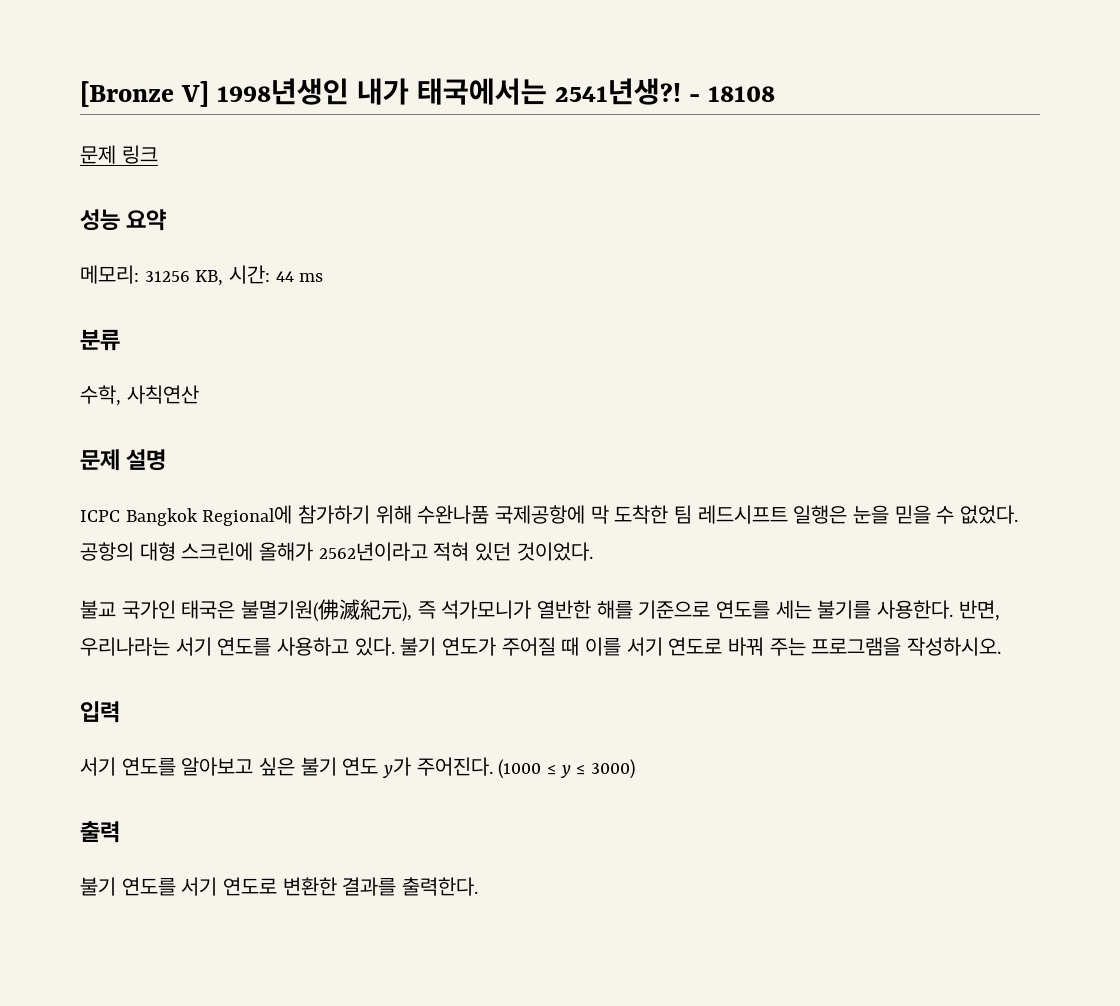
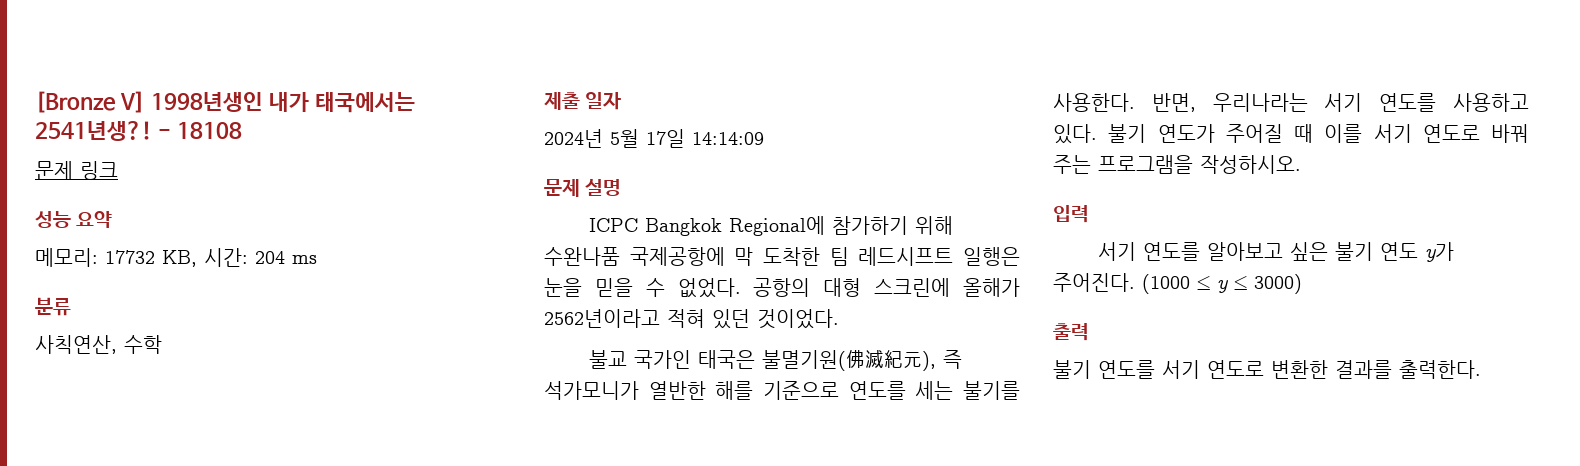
[144,271,190,282] 31256 -> [105,250,155,264] 17732
[275,271,294,282] 44 -> [255,251,285,264] 204
[80,385,199,406] 수학, 사칙연산 -> [35,335,162,354] [544,92,622,110] [544,129,764,148] 사칙연산, 수학 // 제출 일자 // 2024년 5월 17일 14:14:09

